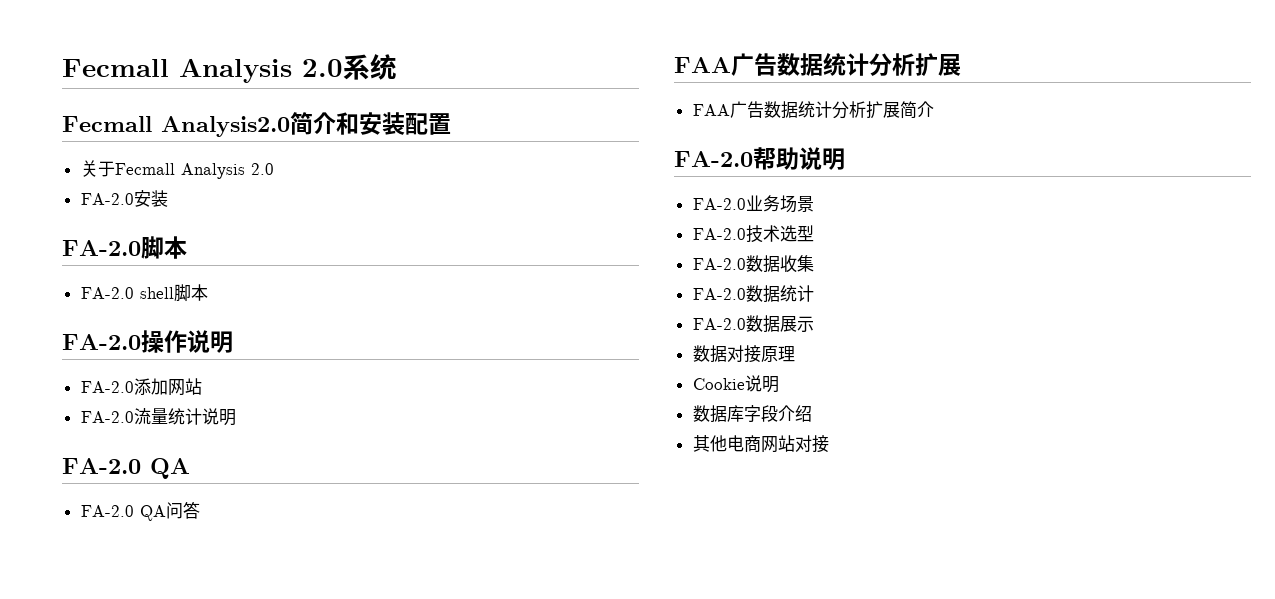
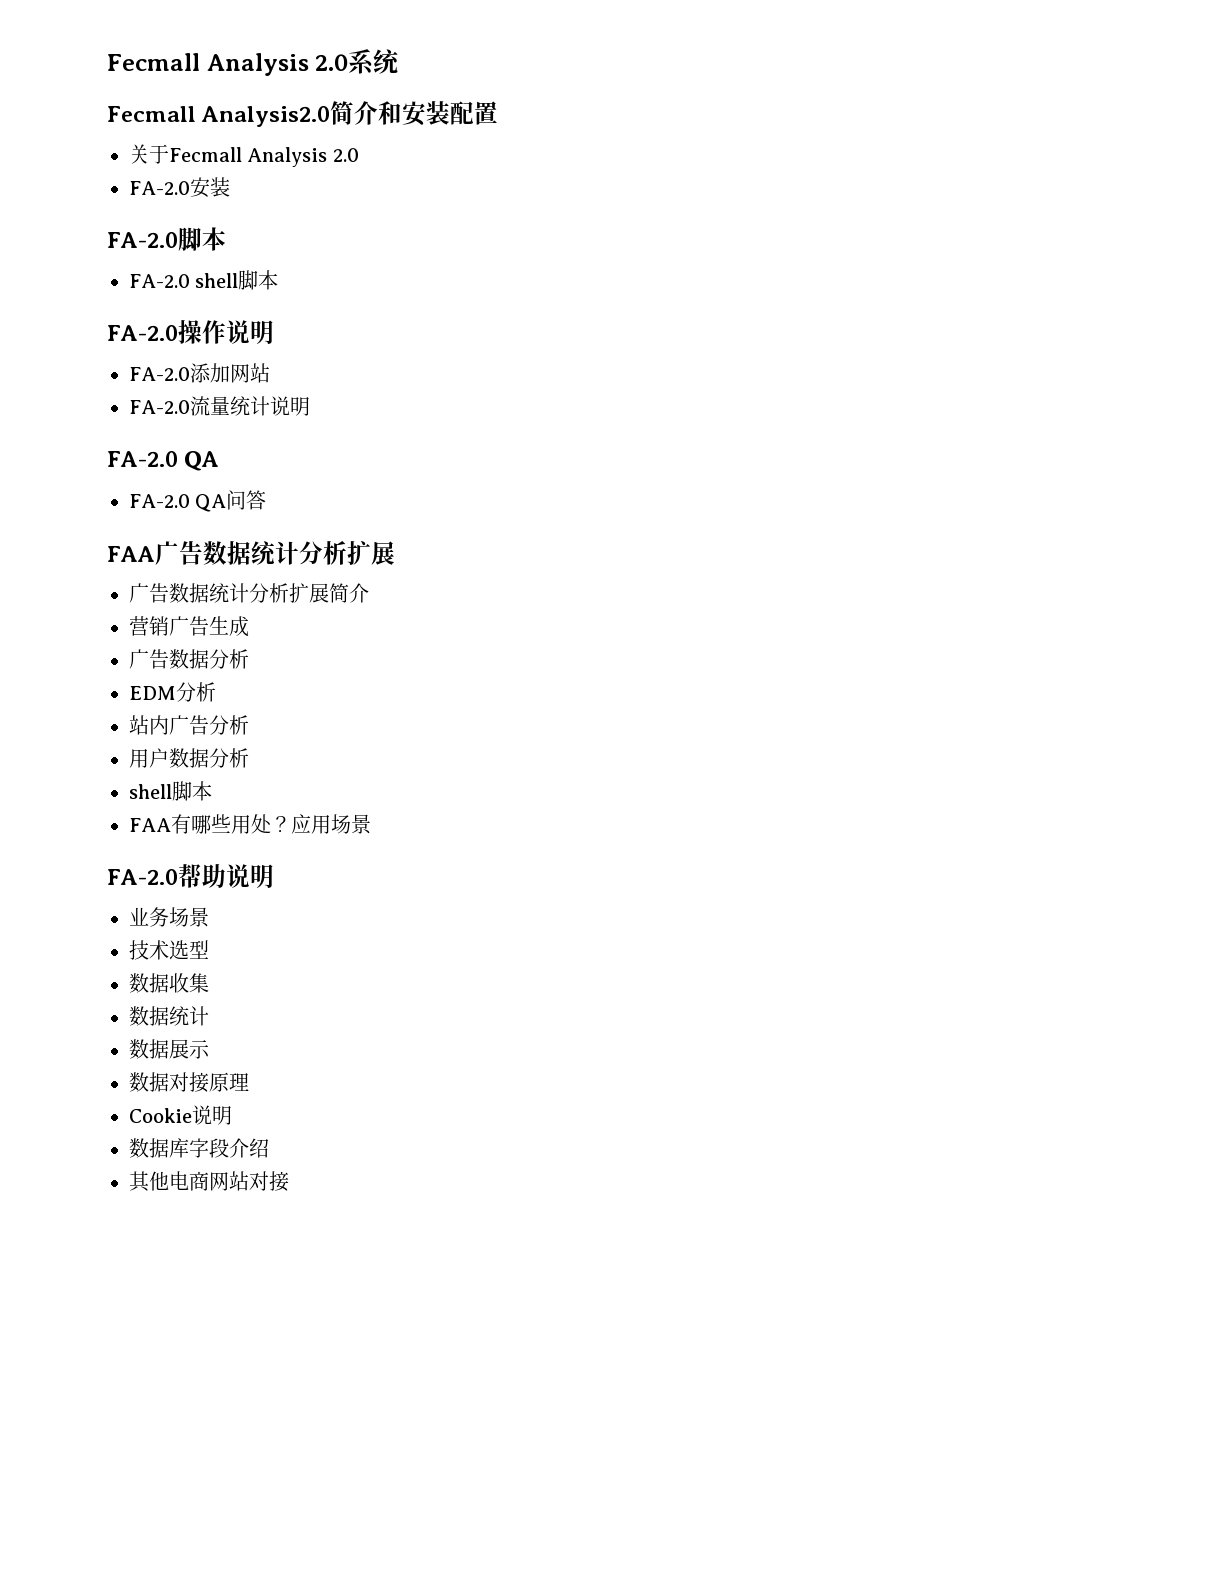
[692,104,730,116] FAA -> (395, 553) none
(934, 109) none -> [129,616,249,637] [129,649,249,669] [129,682,216,702] [129,715,249,735] [129,748,249,768] [129,781,212,801] [129,814,371,834] // 营销广告生成 // 广告数据分析 // EDM分析 // 站内广告分析 // 用户数据分析 // shell脚本 // FAA有哪些用处？应用场景
[692,198,746,210] FA-2.0 -> (274, 876) none
[692,228,746,240] FA-2.0 -> (209, 917) none
[692,258,746,270] FA-2.0 -> (209, 949) none
[692,288,746,300] FA-2.0 -> (209, 983) none
[692,318,746,330] FA-2.0 -> (209, 1016) none

